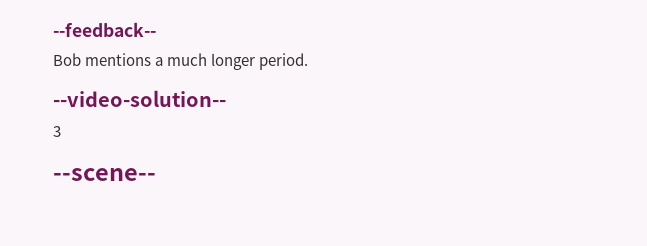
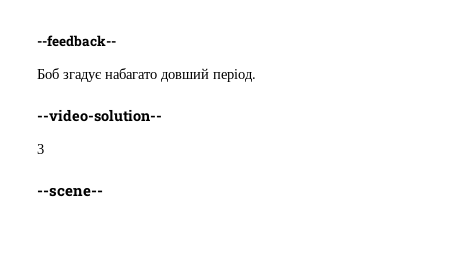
[53,53,309,70] Bob mentions a much longer period. -> [37,68,256,82] Боб згадує набагато довший період.

